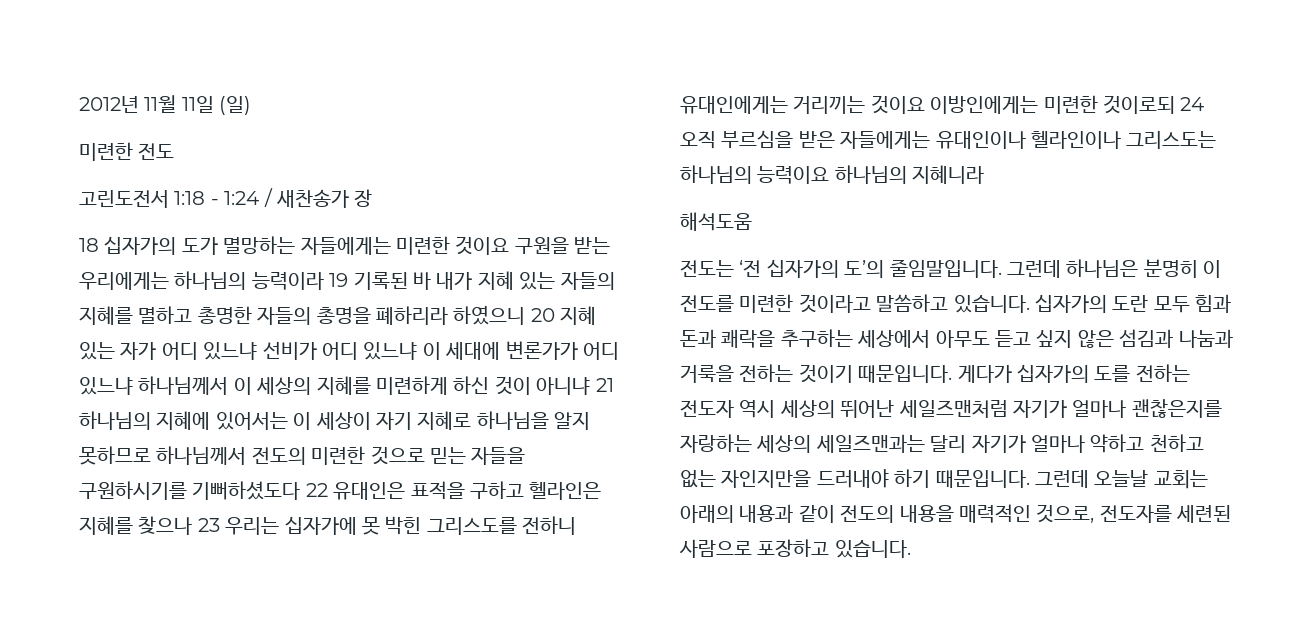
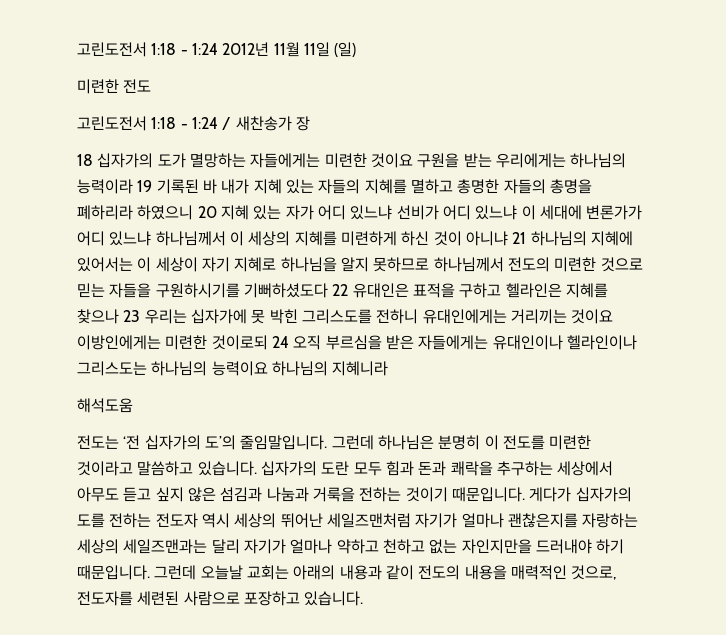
(79, 104) none -> [77,42,218,57] 고린도전서 1:18 - 1:24

